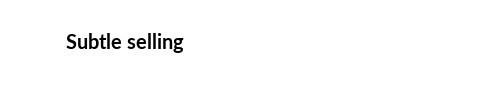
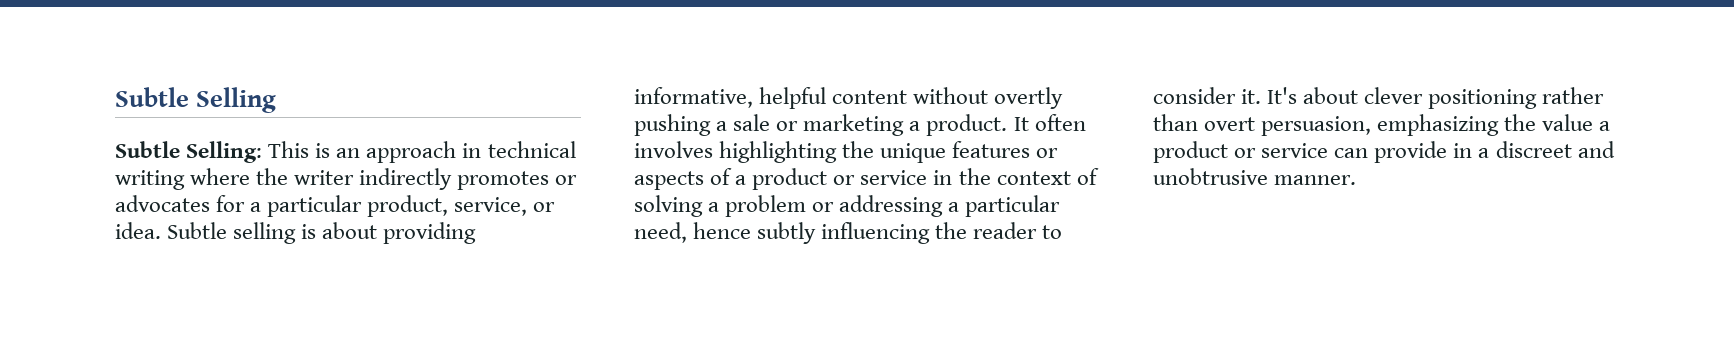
[66,33,185,53] Subtle selling -> [115,87,277,113] [115,141,576,163] [115,168,578,190] [115,195,556,217] [115,222,477,244] [634,87,1064,109] [634,114,1086,136] [634,141,1059,163] [634,168,1099,190] [634,195,1061,217] [634,222,1063,244] [1153,87,1605,109] [1153,114,1611,136] [1153,141,1615,163] [1153,168,1357,185] Subtle Selling // Subtle Selling: This is an approach in technical writing where the writer indirectly promotes or advocates for a particular product, service, or idea. Subtle selling is about providing informative, helpful content without overtly pushing a sale or marketing a product. It often involves highlighting the unique features or aspects of a product or service in the context of solving a problem or addressing a particular need, hence subtly influencing the reader to consider it. It's about clever positioning rather than overt persuasion, emphasizing the value a product or service can provide in a discreet and unobtrusive manner.

